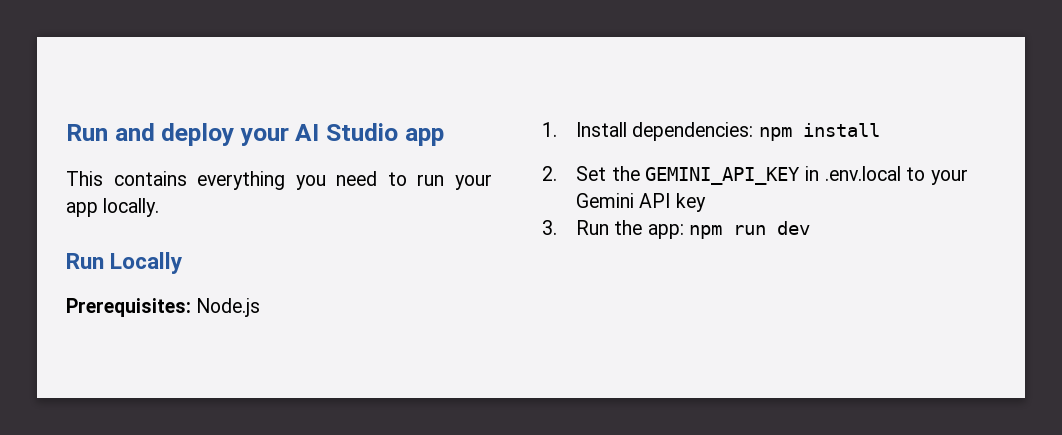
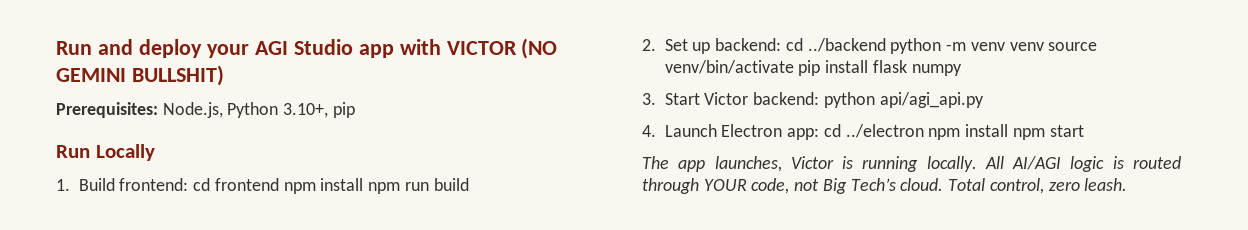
[295,124,320,141] AI -> [254,41,288,55] AGI
[66,171,492,190] [66,198,160,217] // This contains everything you need to run your app locally. -> [399,38,558,59] [56,65,224,86] [56,102,355,118] with VICTOR (NO GEMINI BULLSHIT) // Prerequisites: Node.js, Python 3.10+, pip
[66,298,261,317] // Prerequisites: Node.js -> (155, 152) none
[576,122,880,141] Install dependencies: npm install -> [78,178,469,194] Build frontend: cd frontend npm install npm run build
[611,166,968,185] [576,193,706,212] [542,220,811,239] the GEMINI_API_KEY in .env.local to your Gemini API key // 3. Run the app: npm run dev -> [692,38,1098,54] [664,60,962,76] [642,92,984,108] [642,124,1084,140] [642,156,1181,172] [642,178,1128,194] up backend: cd ../backend python -m venv venv source venv/bin/activate pip install flask numpy // 3. Start Victor backend: python api/agi_api.py // 4. Launch Electron app: cd ../electron npm install npm start // The app launches, Victor is running locally. All AI/AGI logic is routed through YOUR code, not Big Tech’s cloud. Total control, zero leash.

